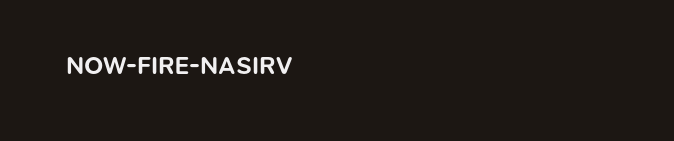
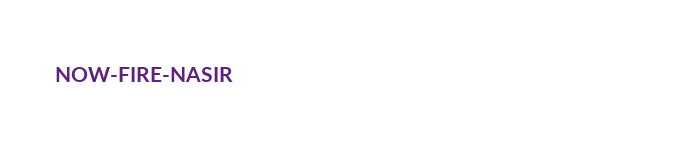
[66,56,293,74] NOW-FIRE-NASIRV -> [55,67,233,82] NOW-FIRE-NASIR

